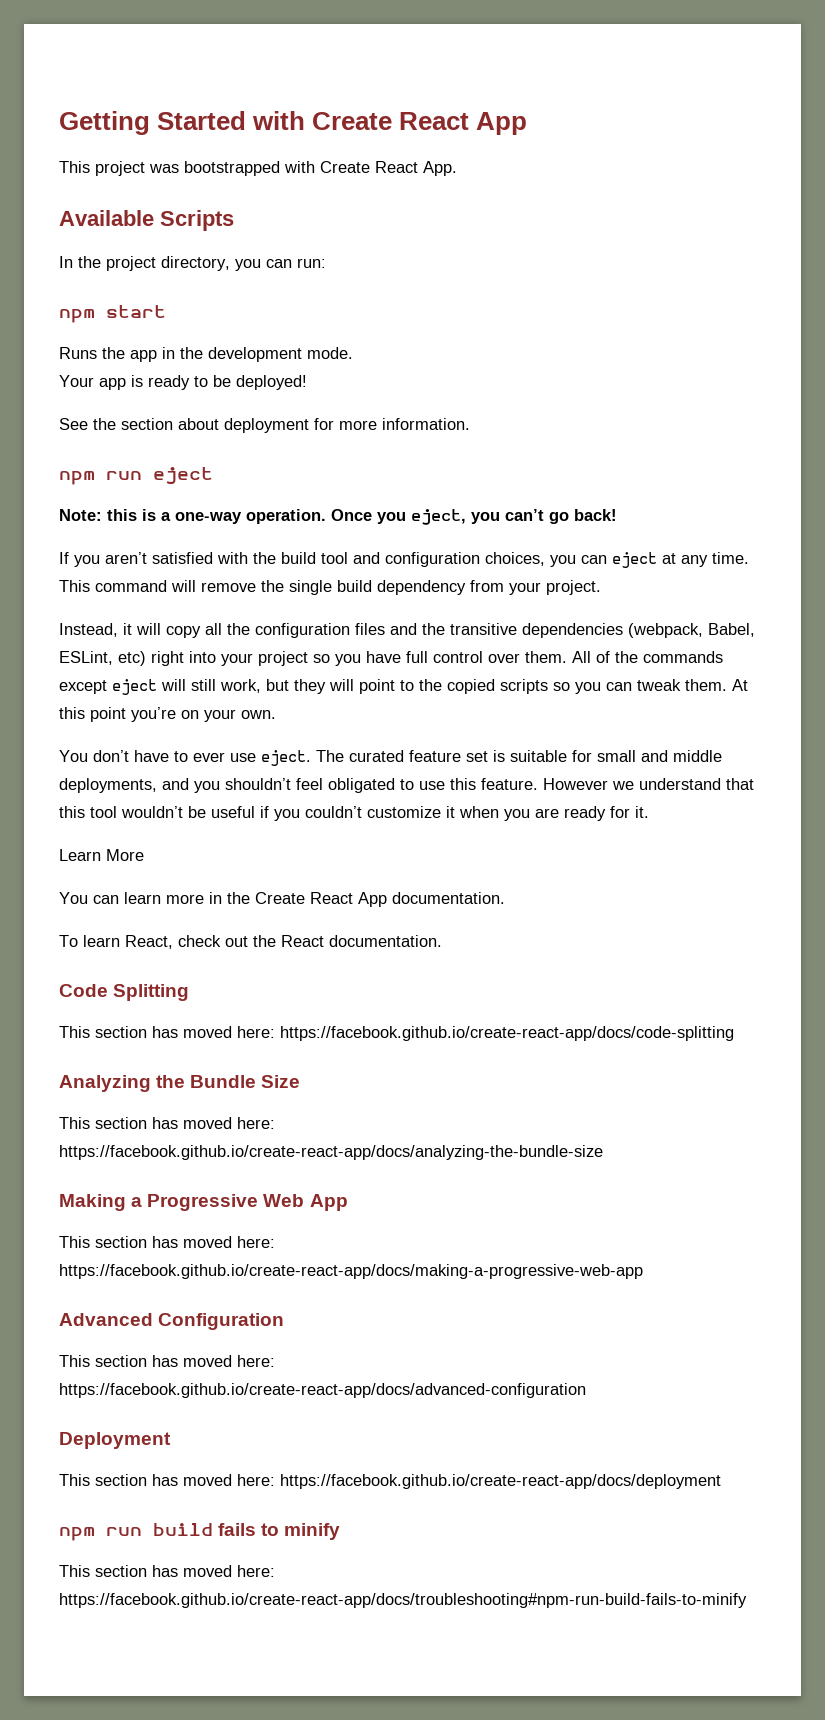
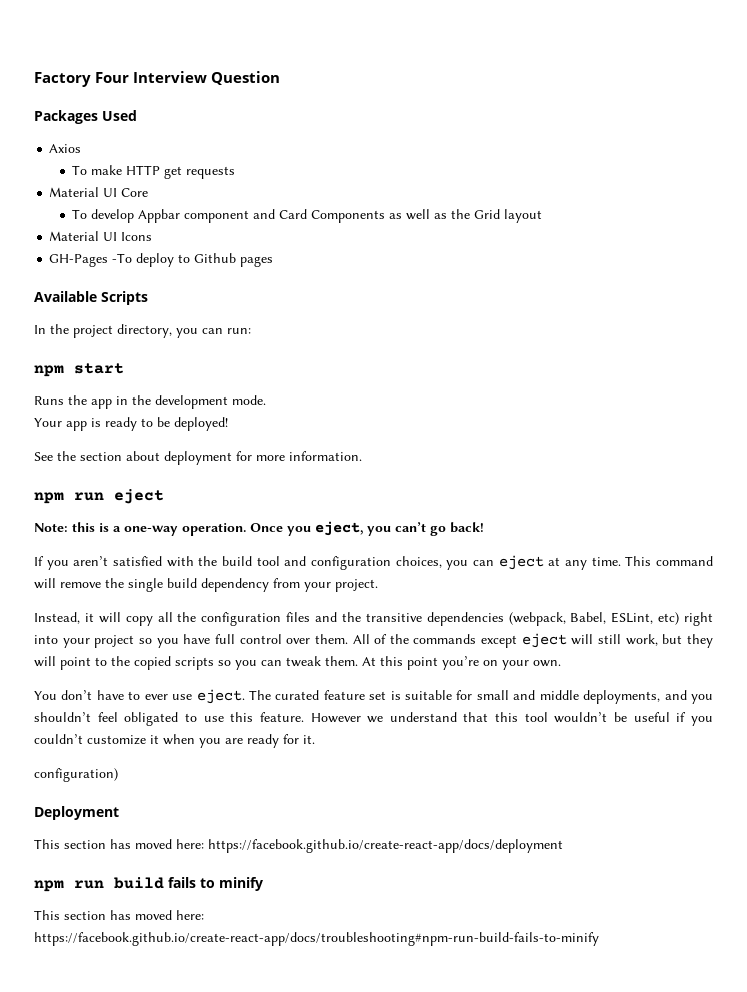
[59,111,528,135] [59,161,457,176] Getting Started with Create React App // This project was bootstrapped with Create React App. -> [34,71,281,87] [34,110,137,124] [49,144,82,153] [72,165,236,179] [49,187,149,197] [72,209,543,223] [49,231,153,241] [49,253,274,267] Factory Four Interview Question // Packages Used // Axios // To make HTTP get requests // Material UI Core // To develop Appbar component and Card Components as well as the Grid layout // Material UI Icons // GH-Pages -To deploy to Github pages
[59,849,144,861] [59,892,505,907] [59,935,442,949] [59,984,190,1001] [59,1026,734,1041] [59,1075,301,1092] [59,1117,275,1129] [59,1145,603,1160] [59,1194,348,1211] [59,1236,275,1248] [59,1264,643,1279] [59,1313,285,1330] [59,1355,275,1367] [59,1383,586,1398] Learn More // You can learn more in the Create React App documentation. // To learn React, check out the React documentation. // Code Splitting // This section has moved here: https://facebook.github.io/create-react-app/docs/code-splitting // Analyzing the Bundle Size // This section has moved here: https://facebook.github.io/create-react-app/docs/analyzing-the-bundle-size // Making a Progressive Web App // This section has moved here: https://facebook.github.io/create-react-app/docs/making-a-progressive-web-app // Advanced Configuration // This section has moved here: https://facebook.github.io/create-react-app/docs/advanced-configuration -> [34,768,118,782] configuration)

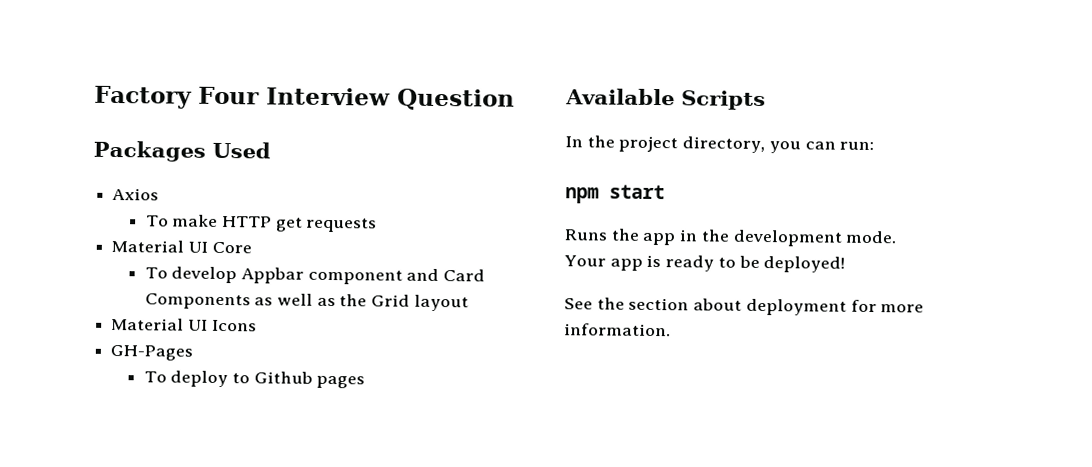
[112,253,133,263] -To -> [143,371,167,383] // To
[34,489,164,504] [34,521,484,536] [34,555,713,570] [34,578,378,592] [34,612,713,626] [34,633,713,648] [34,656,561,670] [34,689,714,704] [34,712,713,726] [34,734,315,748] [34,768,118,782] [34,806,119,820] [34,839,563,853] [34,877,263,892] [34,910,204,920] [34,932,599,946] // npm run eject // Note: this is a one-way operation. Once you eject, you can’t go back! // If you aren’t satisfied with the build tool and configuration choices, you can eject at any time. This command will remove the single build dependency from your project. // Instead, it will copy all the configuration files and the transitive dependencies (webpack, Babel, ESLint, etc) right into your project so you have full control over them. All of the commands except eject will still work, but they will point to the copied scripts so you can tweak them. At this point you’re on your own. // You don’t have to ever use eject. The curated feature set is suitable for small and middle deployments, and you shouldn’t feel obligated to use this feature. However we understand that this tool wouldn’t be useful if you couldn’t customize it when you are ready for it. // configuration) // Deployment // This section has moved here: https://facebook.github.io/create-react-app/docs/deployment // npm run build fails to minify // This section has moved here: https://facebook.github.io/create-react-app/docs/troubleshooting#npm-run-build-fails-to-minify -> (671, 330) none

